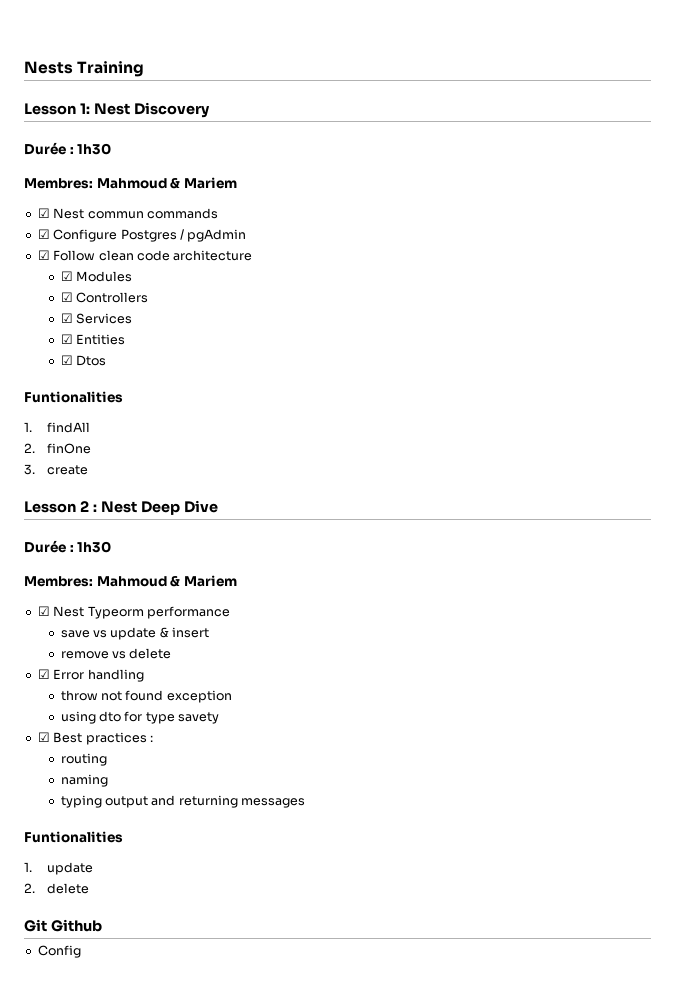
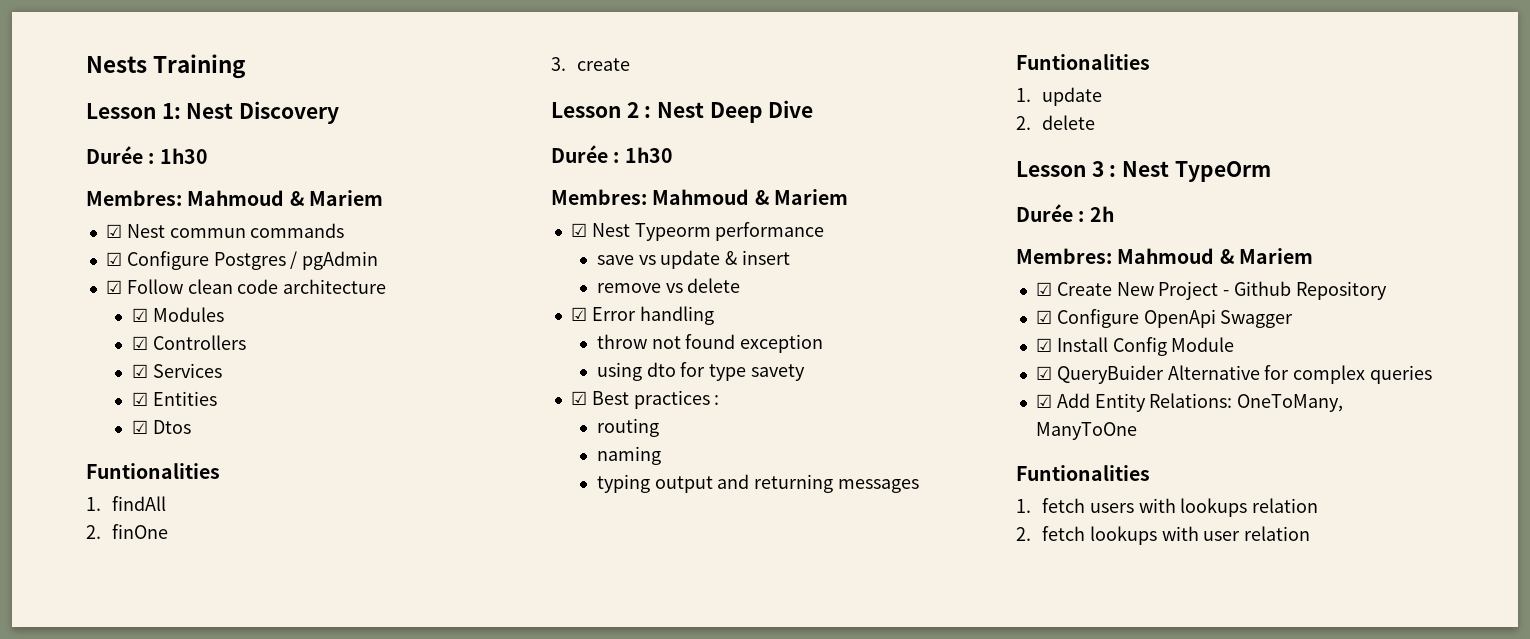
[24,919,102,932] [37,945,81,958] Git Github // Config -> [1016,161,1271,182] [1016,204,1114,222] [1016,248,1313,264] [1035,281,1387,300] [1035,309,1294,328] [1035,337,1235,356] [1035,365,1433,384] [1035,393,1344,412] [1035,422,1137,440] [1016,465,1150,481] [1016,498,1319,517] [1016,526,1311,545] Lesson 3 : Nest TypeOrm // Durée : 2h // Membres: Mahmoud & Mariem // ☑ Create New Project - Github Repository // ☑ Configure OpenApi Swagger // ☑ Install Config Module // ☑ QueryBuider Alternative for complex queries // ☑ Add Entity Relations: OneToMany, ManyToOne // Funtionalities // 1. fetch users with lookups relation // 2. fetch lookups with user relation

